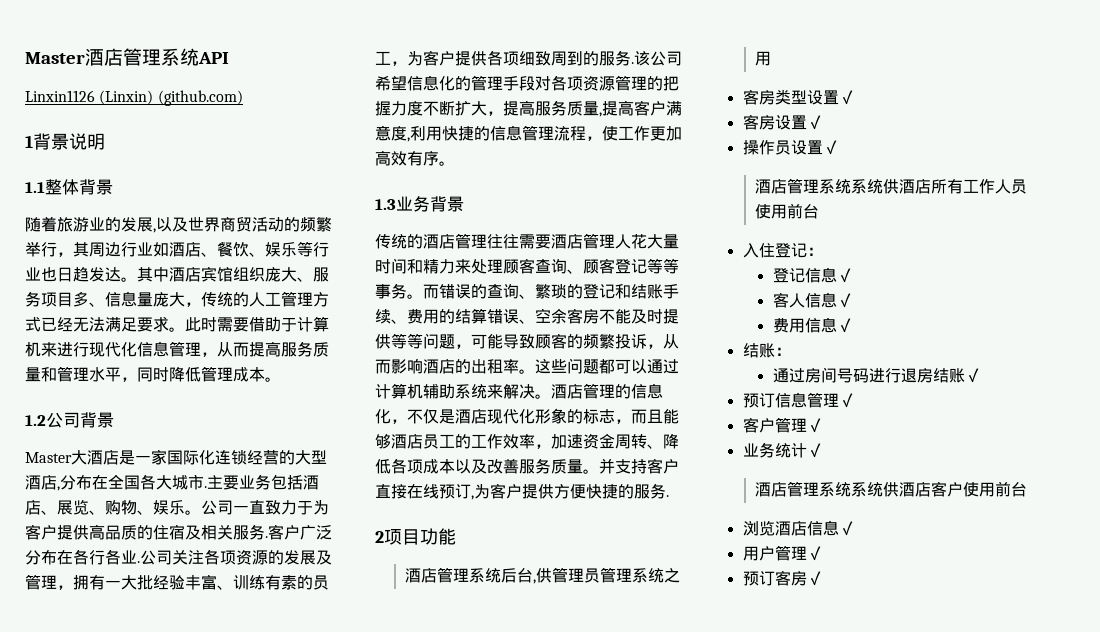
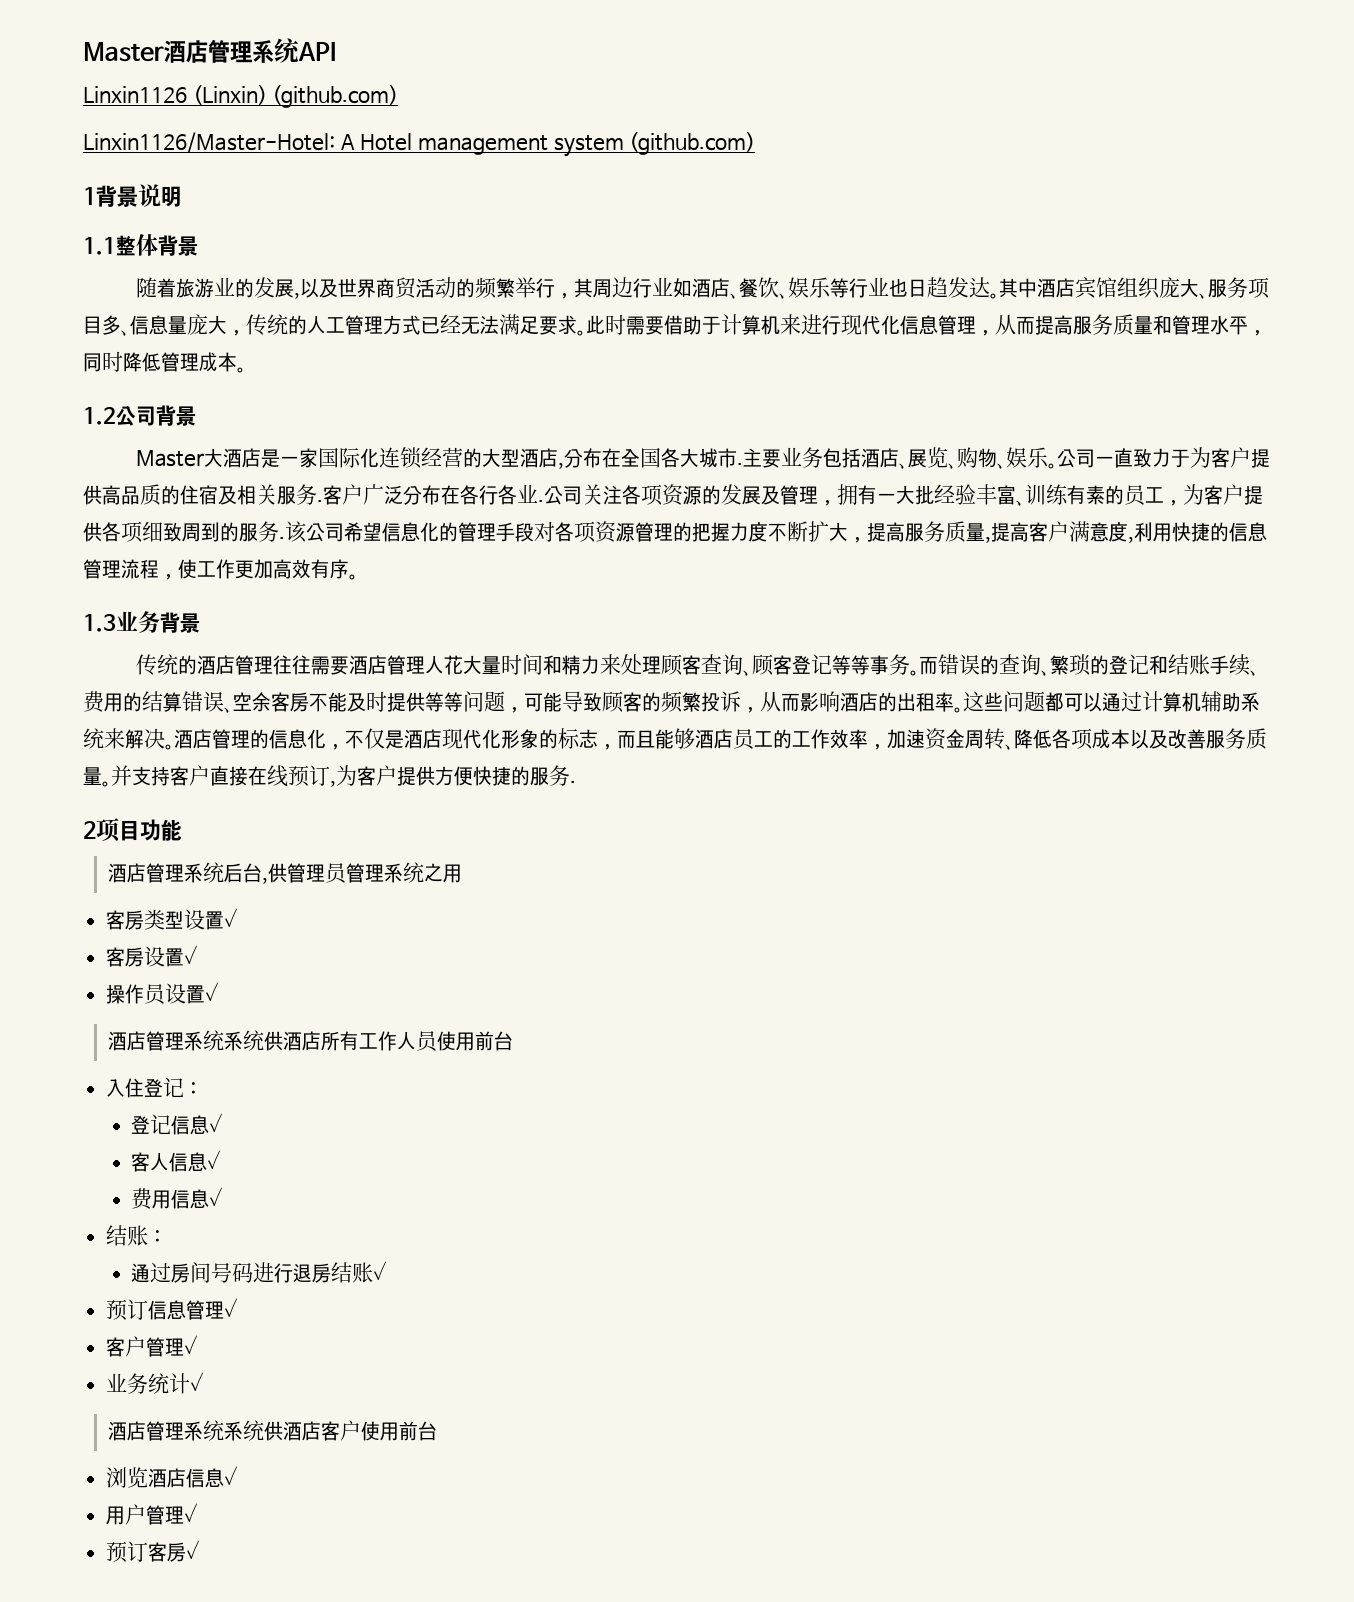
(243, 98) none -> [83,132,756,157] // Linxin1126/Master-Hotel: A Hotel management system (github.com)

